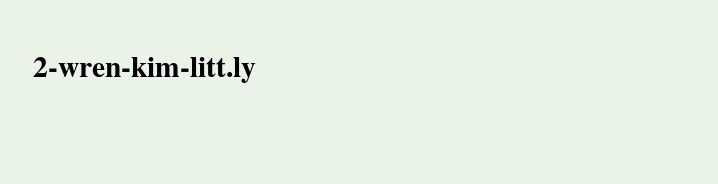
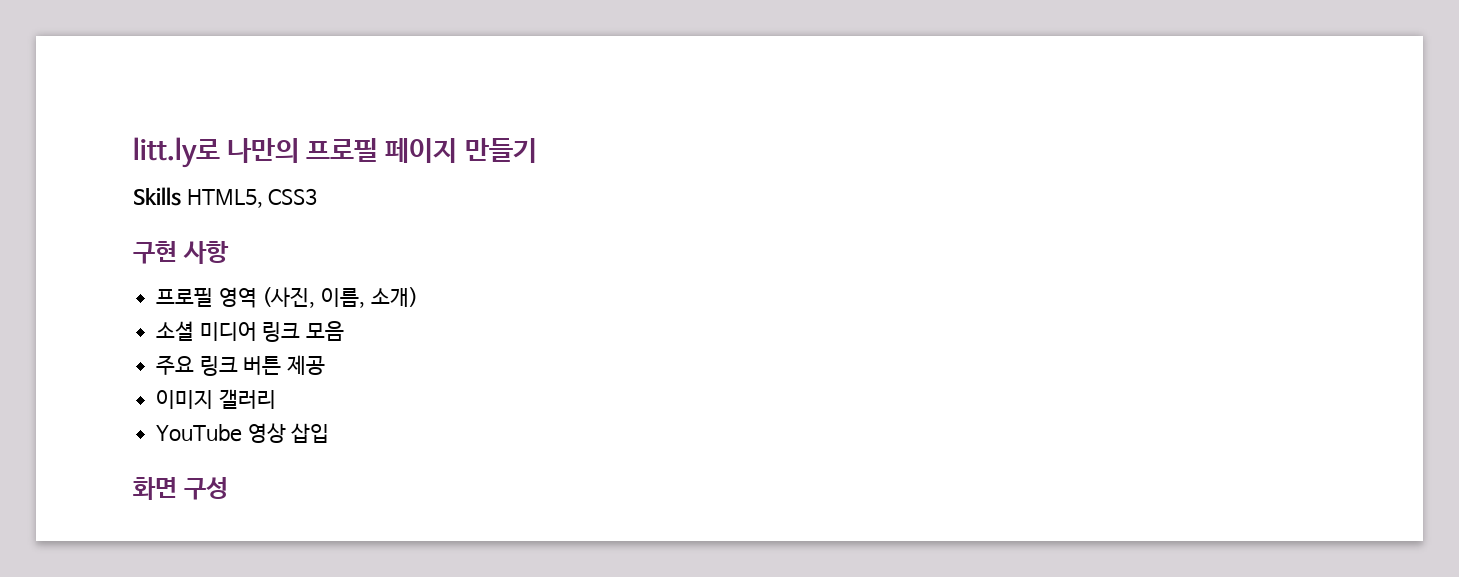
[33,57,256,83] 2-wren-kim-litt.ly -> [133,137,537,168] [133,187,318,208] [133,241,229,264] [156,287,418,308] [156,321,345,342] [156,355,326,376] [156,389,276,409] [156,423,330,443] [133,477,228,500] litt.ly로 나만의 프로필 페이지 만들기 // Skills HTML5, CSS3 // 구현 사항 // 프로필 영역 (사진, 이름, 소개) // 소셜 미디어 링크 모음 // 주요 링크 버튼 제공 // 이미지 갤러리 // YouTube 영상 삽입 // 화면 구성

